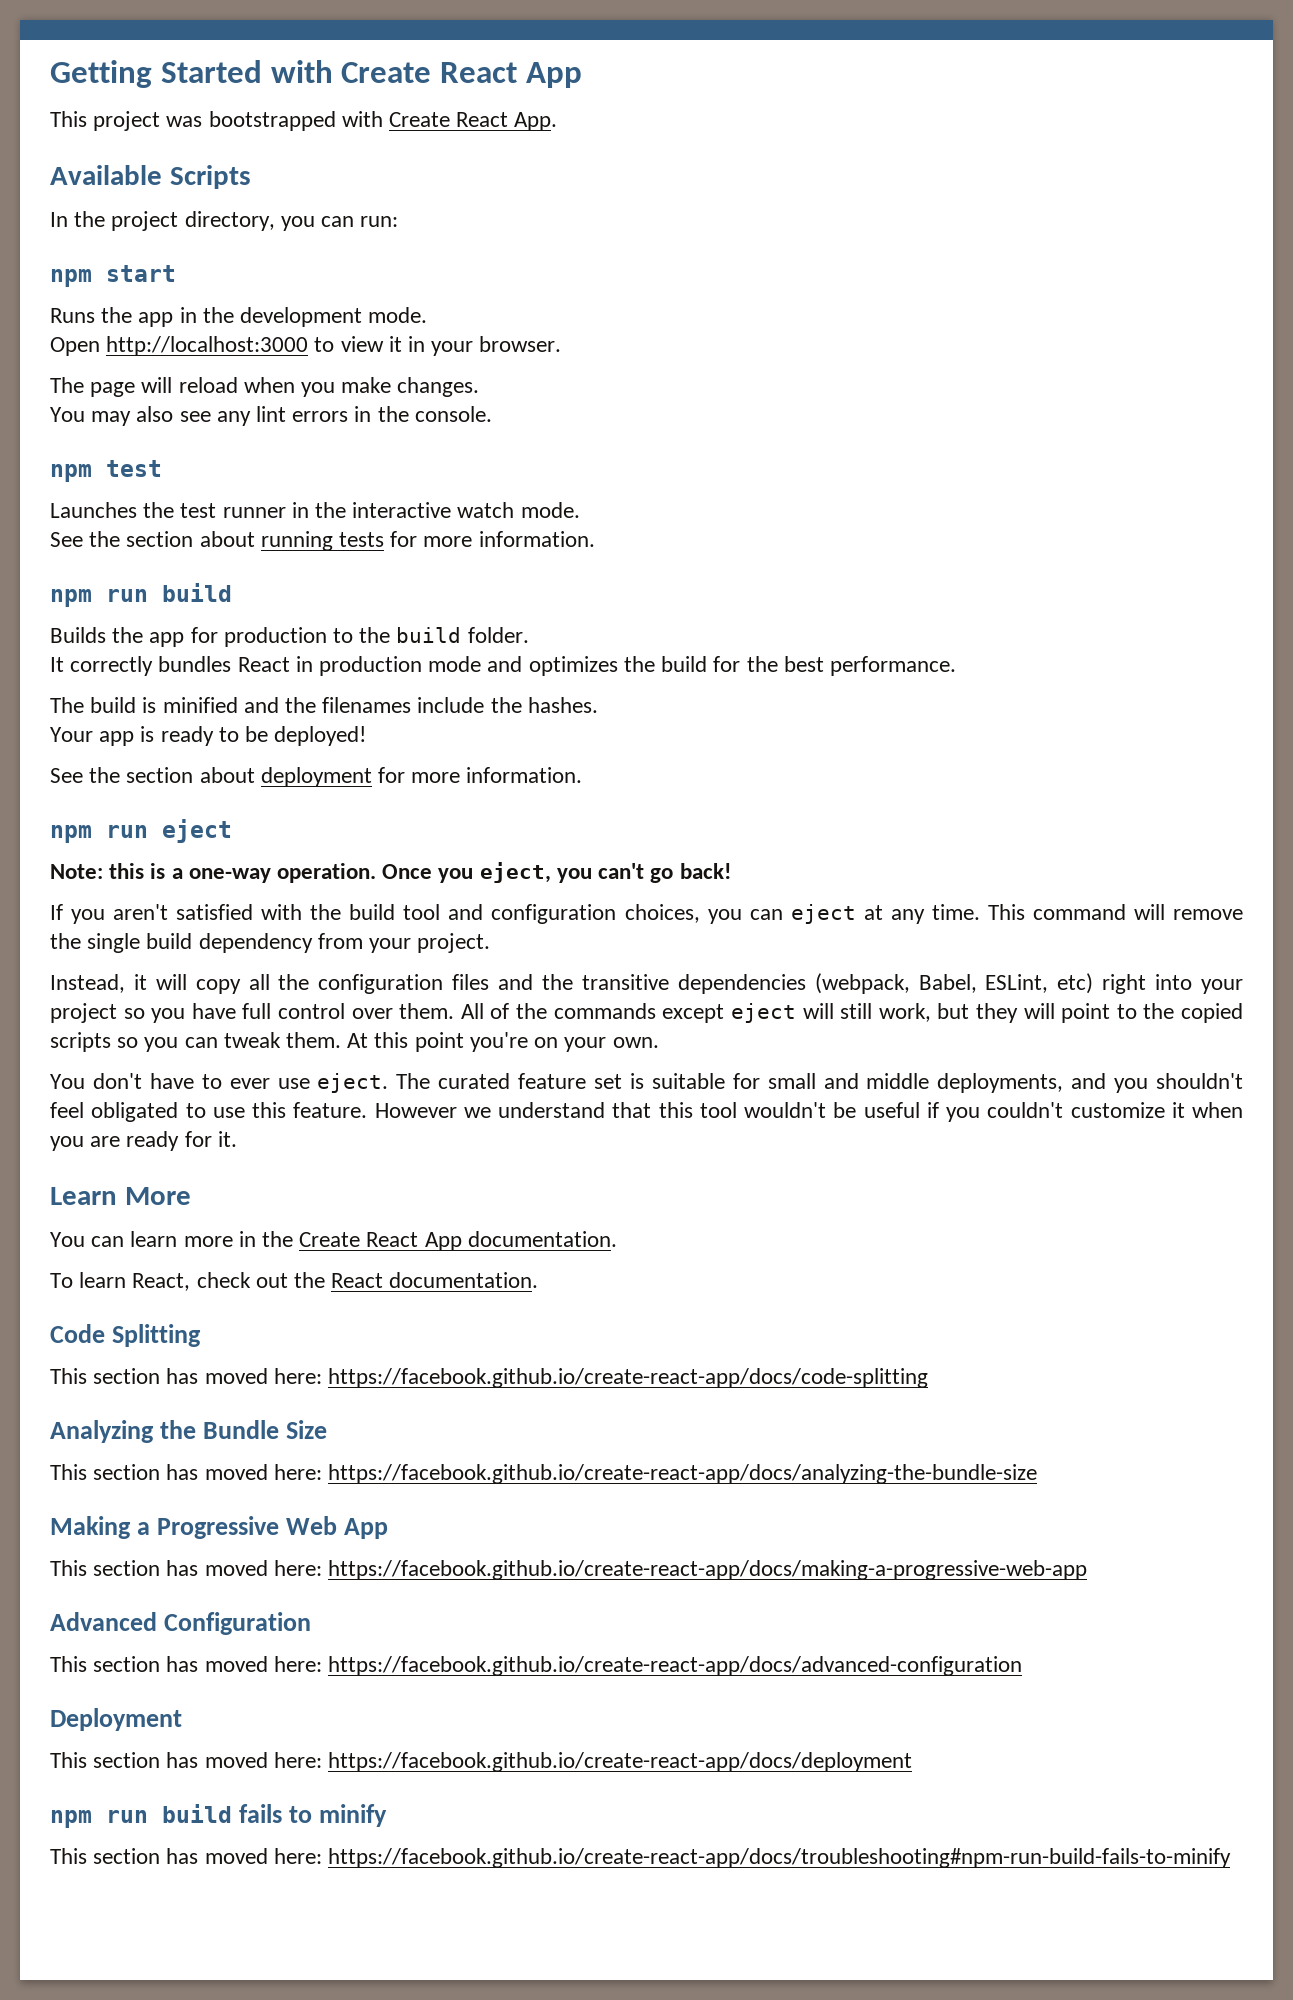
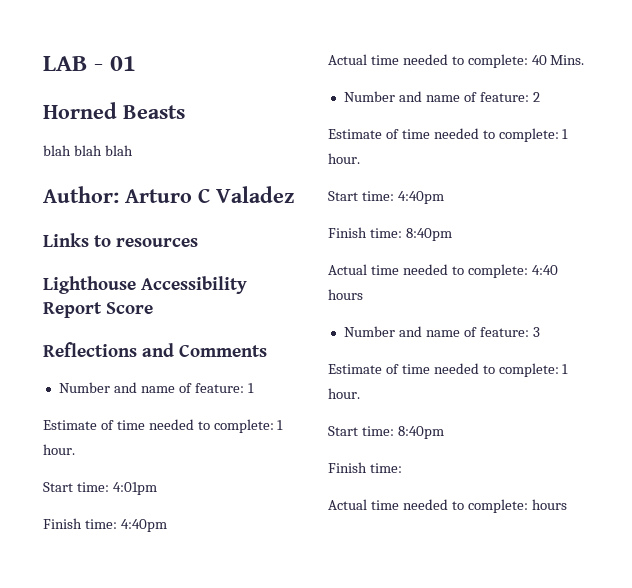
[50,60,582,88] [50,111,558,131] [50,165,251,189] [50,211,399,231] [50,265,176,287] [50,307,428,327] [50,336,562,356] [50,377,480,397] [50,406,492,426] [50,460,162,482] [50,502,580,518] [50,531,595,551] [50,583,232,607] [50,627,529,647] [50,656,956,676] [50,697,598,713] [50,726,367,746] [50,767,583,787] [50,819,232,843] [50,862,731,883] [50,904,1243,924] [50,933,491,953] [50,973,1244,994] [50,1003,1243,1023] [50,1032,659,1052] [50,1073,1243,1093] [50,1102,1243,1122] [50,1131,237,1151] [50,1187,191,1205] [50,1231,617,1251] [50,1272,539,1291] [50,1324,202,1347] [50,1368,929,1388] [50,1420,328,1443] [50,1464,1038,1484] [50,1516,389,1539] [50,1560,1088,1580] [50,1612,312,1635] [50,1656,1023,1676] [50,1708,182,1731] [50,1752,913,1772] [50,1804,388,1828] [50,1848,1232,1868] Getting Started with Create React App // This project was bootstrapped with Create React App. // Available Scripts // In the project directory, you can run: // npm start // Runs the app in the development mode. // Open http://localhost:3000 to view it in your browser. // The page will reload when you make changes. // You may also see any lint errors in the console. // npm test // Launches the test runner in the interactive watch mode. // See the section about running tests for more information. // npm run build // Builds the app for production to the build folder. // It correctly bundles React in production mode and optimizes the build for the best performance. // The build is minified and the filenames include the hashes. // Your app is ready to be deployed! // See the section about deployment for more information. // npm run eject // Note: this is a one-way operation. Once you eject, you can't go back! // If you aren't satisfied with the build tool and configuration choices, you can eject at any time. This command will remove the single build dependency from your project. // Instead, it will copy all the configuration files and the transitive dependencies (webpack, Babel, ESLint, etc) right into your project so you have full control over them. All of the commands except eject will still work, but they will point to the copied scripts so you can tweak them. At this point you're on your own. // You don't have to ever use eject. The curated feature set is suitable for small and middle deployments, and you shouldn't feel obligated to use this feature. However we understand that this tool wouldn't be useful if you couldn't customize it when you are ready for it. // Learn More // You can learn more in the Create React App documentation. // To learn React, check out the React documentation. // Code Splitting // This section has moved here: https://facebook.github.io/create-react-app/docs/code-splitting // Analyzing the Bundle Size // This section has moved here: https://facebook.github.io/create-react-app/docs/analyzing-the-bundle-size // Making a Progressive Web App // This section has moved here: https://facebook.github.io/create-react-app/docs/making-a-progressive-web-app // Advanced Configuration // This section has moved here: https://facebook.github.io/create-react-app/docs/advanced-configuration // Deployment // This section has moved here: https://facebook.github.io/create-react-app/docs/deployment // npm run build fails to minify // This section has moved here: https://facebook.github.io/create-react-app/docs/troubleshooting#npm-run-build-fails-to-minify -> [43,56,136,71] [43,102,185,119] [43,145,133,156] [43,186,295,203] [43,233,198,247] [43,276,247,294] [43,302,153,318] [43,342,267,357] [58,382,254,393] [43,419,284,433] [43,444,75,455] [43,482,157,495] [43,518,167,532] [328,54,585,68] [343,91,540,102] [328,128,569,142] [328,153,360,164] [328,191,444,204] [328,227,452,241] [328,264,558,278] [328,289,363,300] [343,326,540,337] [328,363,569,377] [328,388,360,399] [328,426,444,439] [328,462,402,473] [328,499,567,513] LAB - 01 // Horned Beasts // blah blah blah // Author: Arturo C Valadez // Links to resources // Lighthouse Accessibility Report Score // Reflections and Comments // Number and name of feature: 1 // Estimate of time needed to complete: 1 hour. // Start time: 4:01pm // Finish time: 4:40pm // Actual time needed to complete: 40 Mins. // Number and name of feature: 2 // Estimate of time needed to complete: 1 hour. // Start time: 4:40pm // Finish time: 8:40pm // Actual time needed to complete: 4:40 hours // Number and name of feature: 3 // Estimate of time needed to complete: 1 hour. // Start time: 8:40pm // Finish time: // Actual time needed to complete: hours

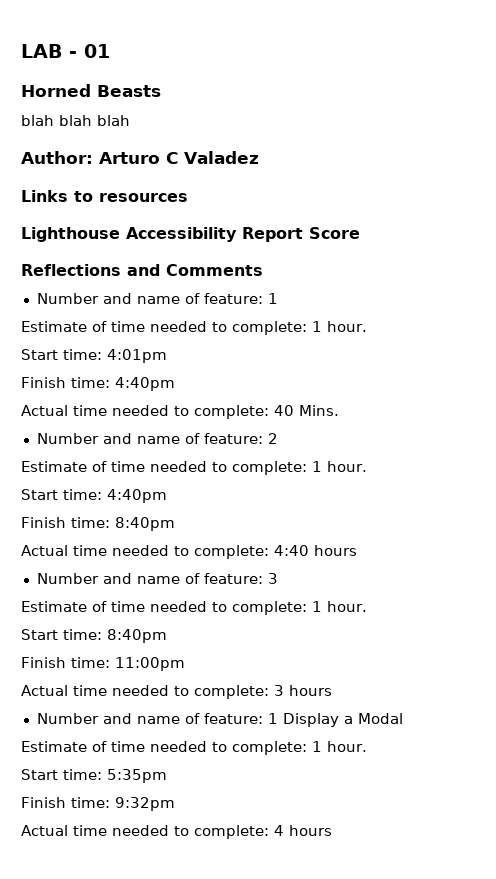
[328,499,567,513] // Actual time needed to complete: hours -> [114,657,185,671] [21,685,332,699] [36,713,403,727] [21,741,367,755] [21,769,167,783] [21,797,175,811] [21,825,332,839] 11:00pm // Actual time needed to complete: 3 hours // Number and name of feature: 1 Display a Modal // Estimate of time needed to complete: 1 hour. // Start time: 5:35pm // Finish time: 9:32pm // Actual time needed to complete: 4 hours

